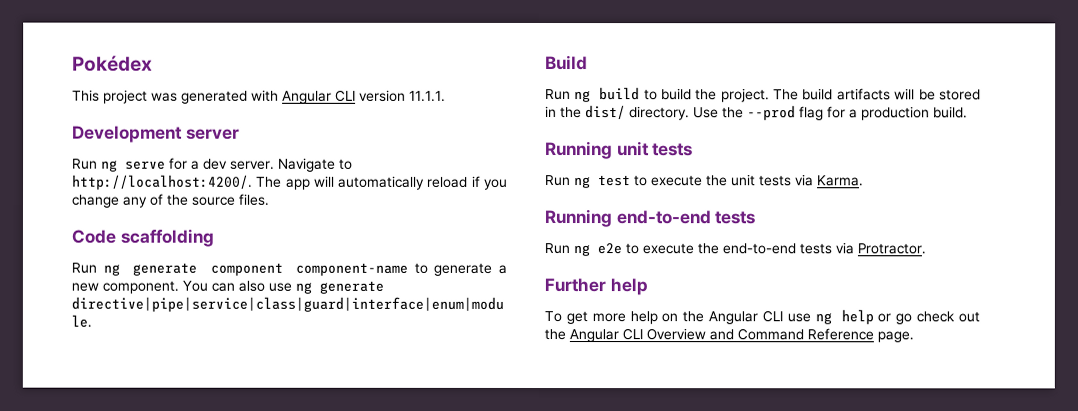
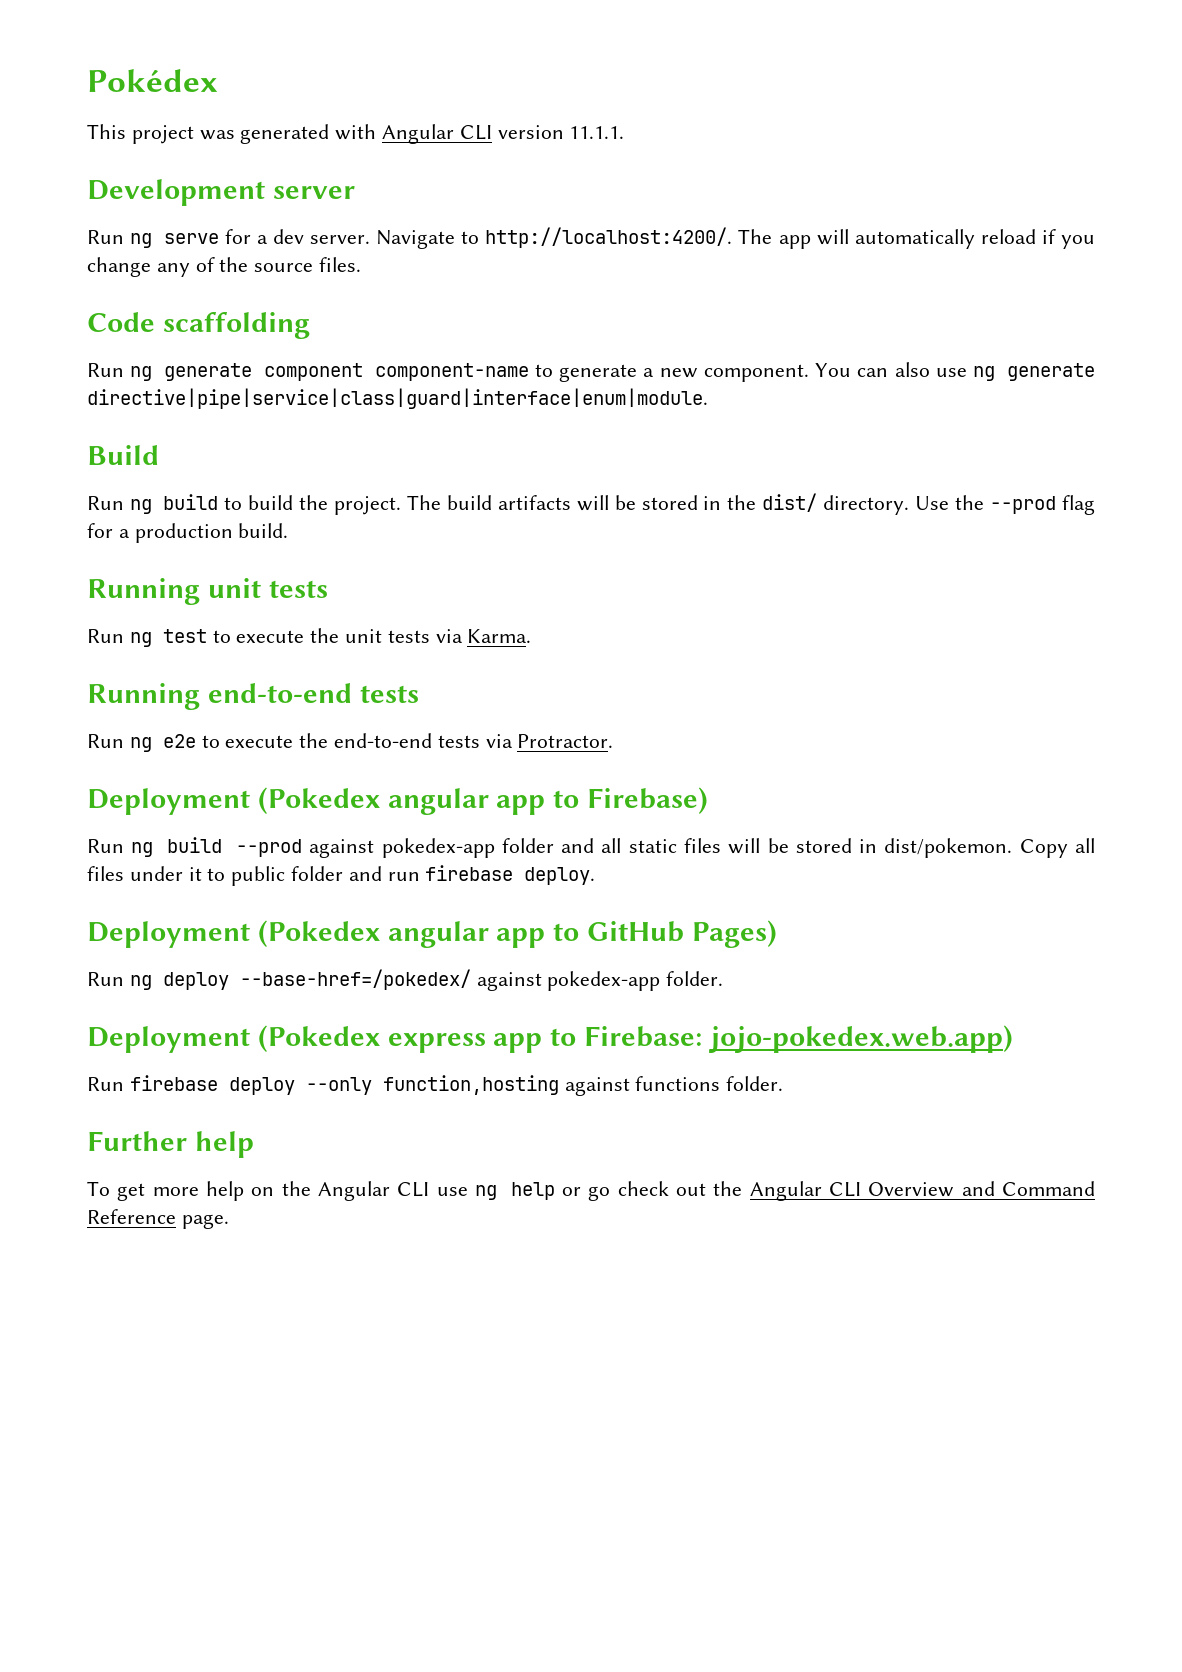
(926, 249) none -> [87,787,709,815] [87,837,1095,858] [87,865,596,886] [87,920,777,948] [87,969,724,991] [87,1025,1013,1053] [87,1075,784,1096] // Deployment (Pokedex angular app to Firebase) // Run ng build --prod against pokedex-app folder and all static files will be stored in dist/pokemon. Copy all files under it to public folder and run firebase deploy. // Deployment (Pokedex angular app to GitHub Pages) // Run ng deploy --base-href=/pokedex/ against pokedex-app folder. // Deployment (Pokedex express app to Firebase: jojo-pokedex.web.app) // Run firebase deploy --only function,hosting against functions folder.

